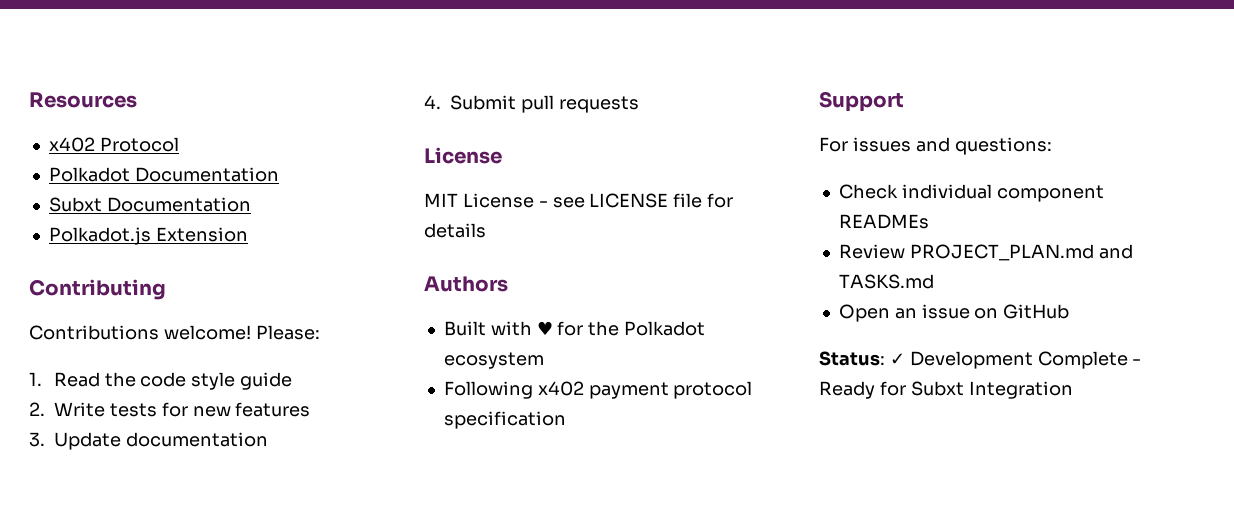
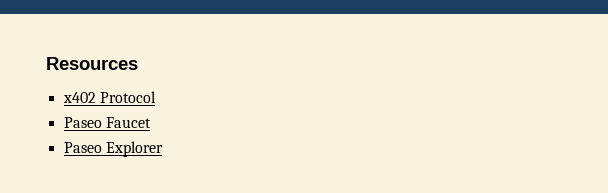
[48,167,279,182] [48,197,251,212] [48,227,248,245] [29,279,166,300] [29,325,320,340] [29,372,293,390] [29,402,311,417] [29,432,268,450] [424,95,639,113] [424,147,502,164] [424,193,734,208] [424,223,486,238] [424,276,508,292] [443,321,706,336] [443,352,544,369] [443,381,753,399] [443,411,566,429] [819,91,904,112] [819,137,1052,155] [838,184,1104,202] [838,214,929,229] [838,244,1133,261] [838,274,934,289] [838,304,1070,322] [819,351,1142,369] [819,381,1073,399] Polkadot Documentation // Subxt Documentation // Polkadot.js Extension // Contributing // Contributions welcome! Please: // 1. Read the code style guide // 2. Write tests for new features // 3. Update documentation // 4. Submit pull requests // License // MIT License - see LICENSE file for details // Authors // Built with ♥ for the Polkadot ecosystem // Following x402 payment protocol specification // Support // For issues and questions: // Check individual component READMEs // Review PROJECT_PLAN.md and TASKS.md // Open an issue on GitHub // Status: ✓ Development Complete - Ready for Subxt Integration -> [63,117,151,128] [63,141,163,157] Paseo Faucet // Paseo Explorer

